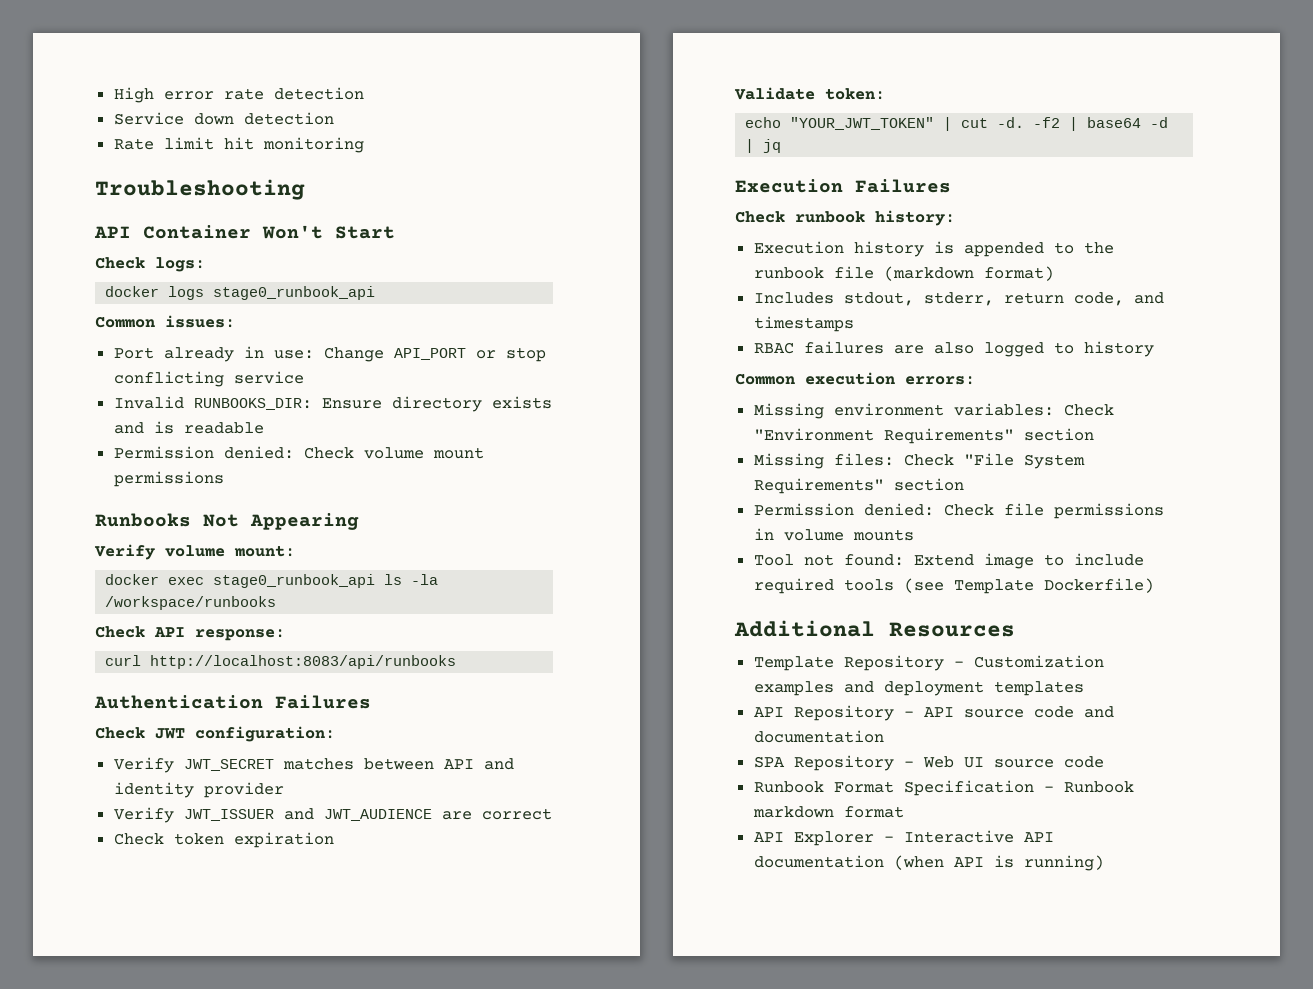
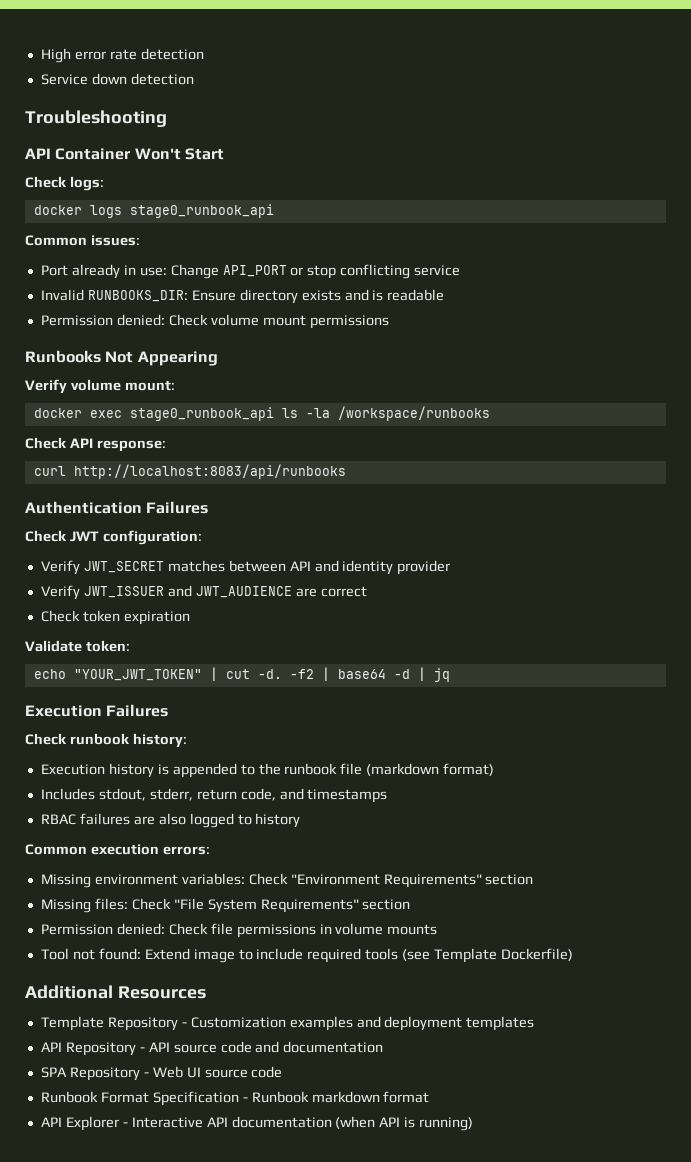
[113,137,364,153] // Rate limit hit monitoring -> (194, 79) none

